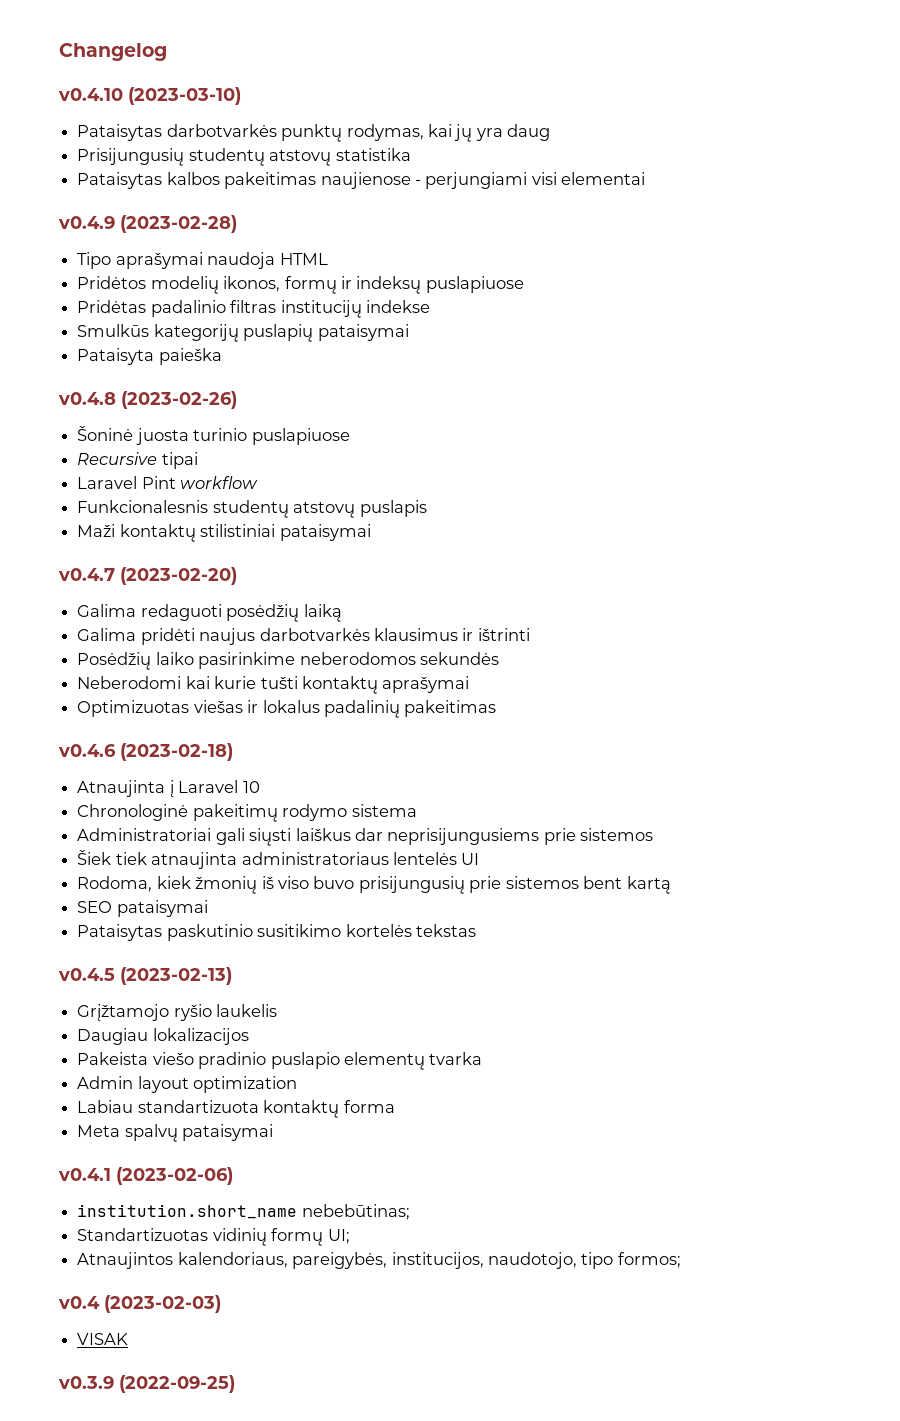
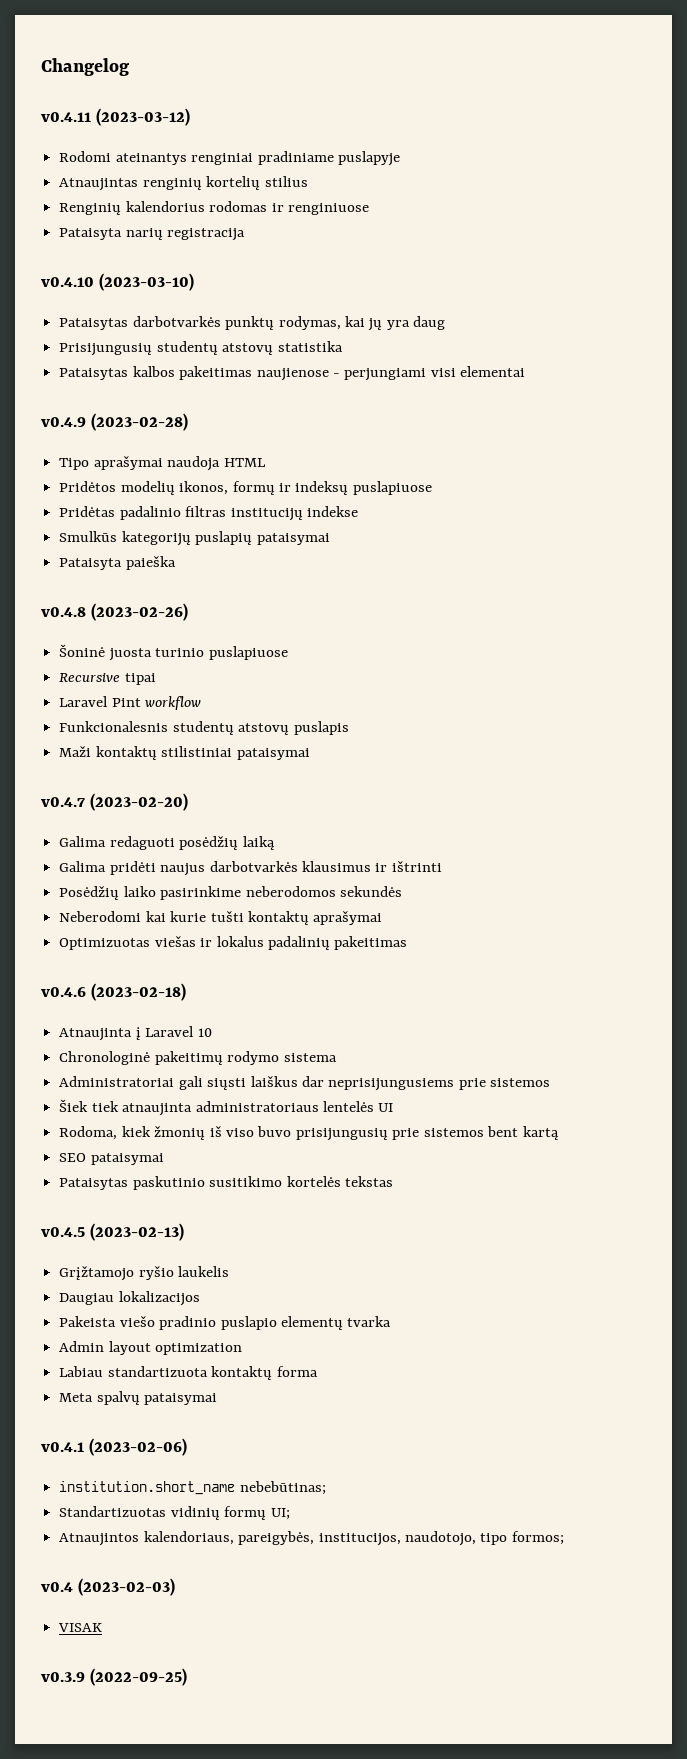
(167, 52) none -> [41,108,191,126] [59,151,400,166] [59,176,308,191] [59,201,369,215] [59,228,246,241] // v0.4.11 (2023-03-12) // Rodomi ateinantys renginiai pradiniame puslapyje // Atnaujintas renginių kortelių stilius // Renginių kalendorius rodomas ir renginiuose // Pataisyta narių registracija

